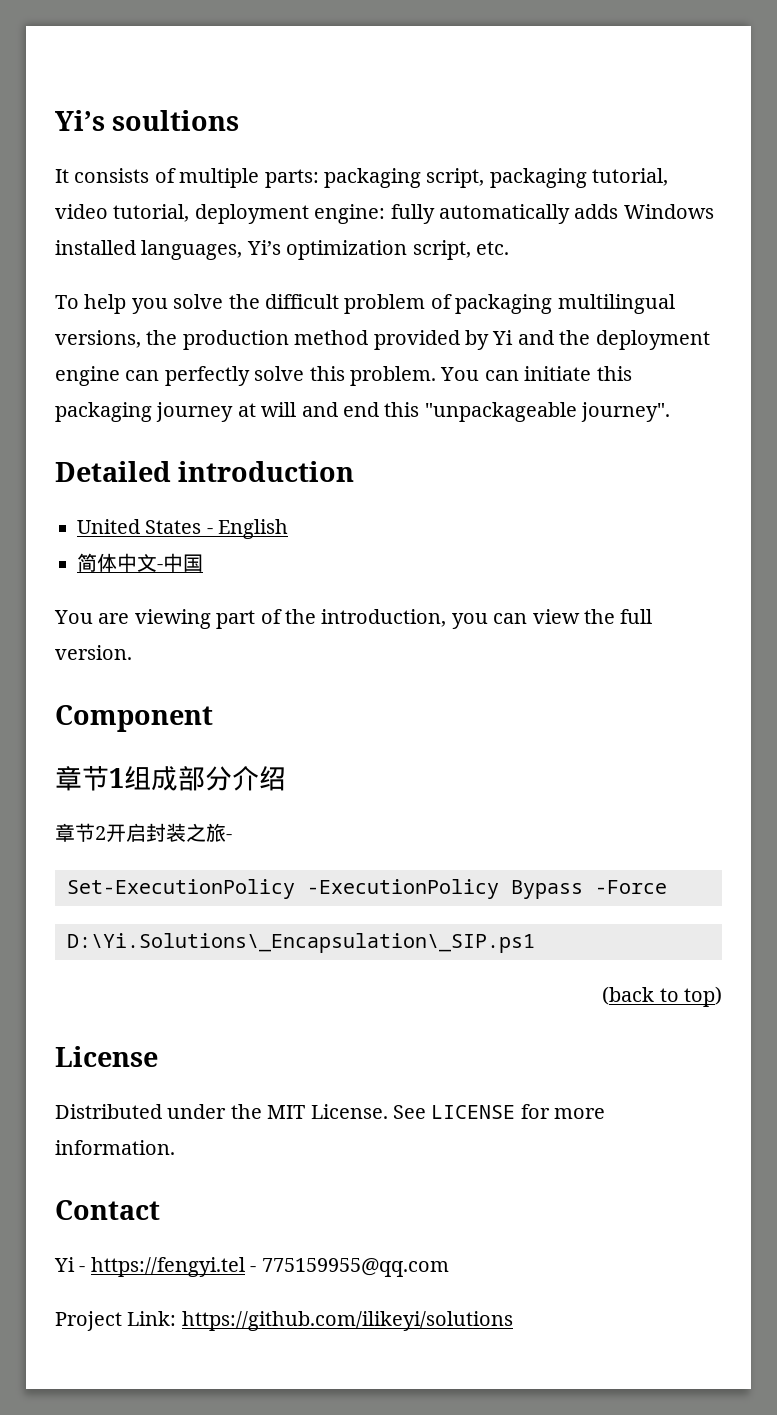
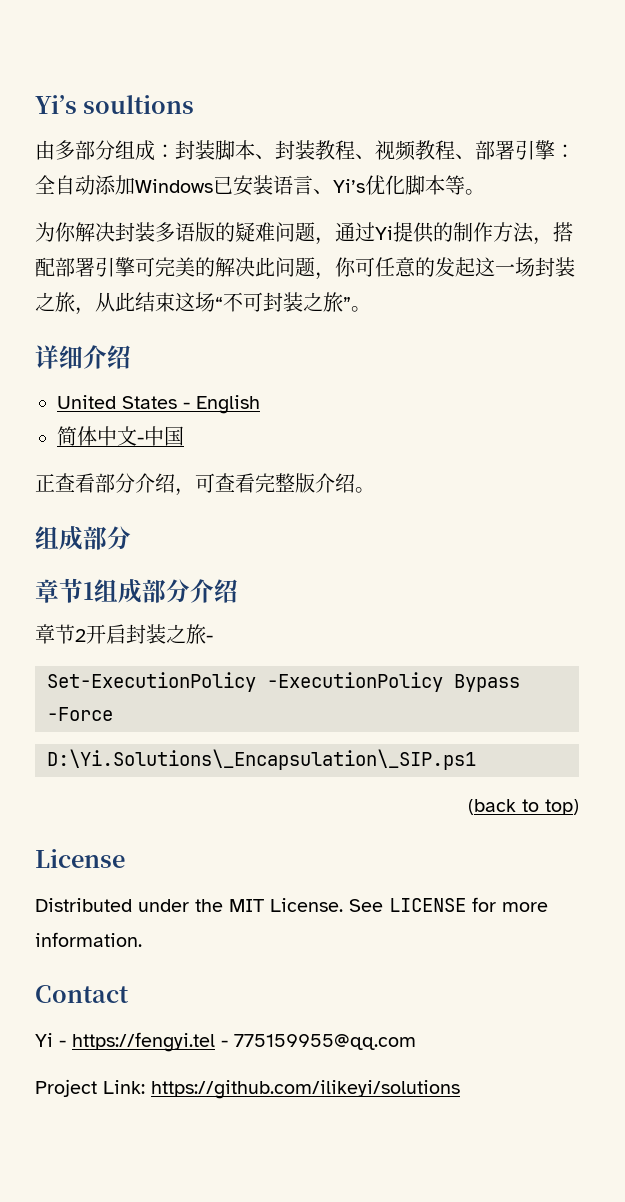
[55,168,669,188] [55,204,714,224] [55,240,509,260] [55,294,675,314] [55,330,710,350] [55,366,632,386] [55,402,671,422] [55,461,355,482] It consists of multiple parts: packaging script, packaging tutorial, video tutorial, deployment engine: fully automatically adds Windows installed languages, Yi’s optimization script, etc. // To help you solve the difficult problem of packaging multilingual versions, the production method provided by Yi and the deployment engine can perfectly solve this problem. You can initiate this packaging journey at will and end this "unpackageable journey". // Detailed introduction -> [35,140,575,161] [35,175,485,196] [35,222,573,245] [35,257,575,280] [35,292,371,315] [35,345,131,369] 由多部分组成：封装脚本、封装教程、视频教程、部署引擎：全自动添加Windows已安装语言、Yi’s优化脚本等。 // 为你解决封装多语版的疑难问题，通过Yi提供的制作方法，搭配部署引擎可完美的解决此问题，你可任意的发起这一场封装之旅，从此结束这场“不可封装之旅”。 // 详细介绍
[54,609,653,629] [55,645,132,660] [55,705,213,732] You are viewing part of the introduction, you can view the full version. // Component -> [35,473,375,496] [35,526,131,550] 正查看部分介绍，可查看完整版介绍。 // 组成部分

